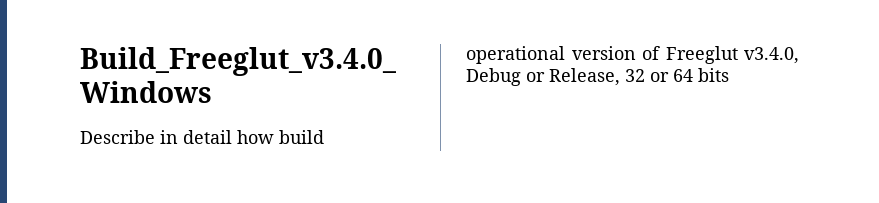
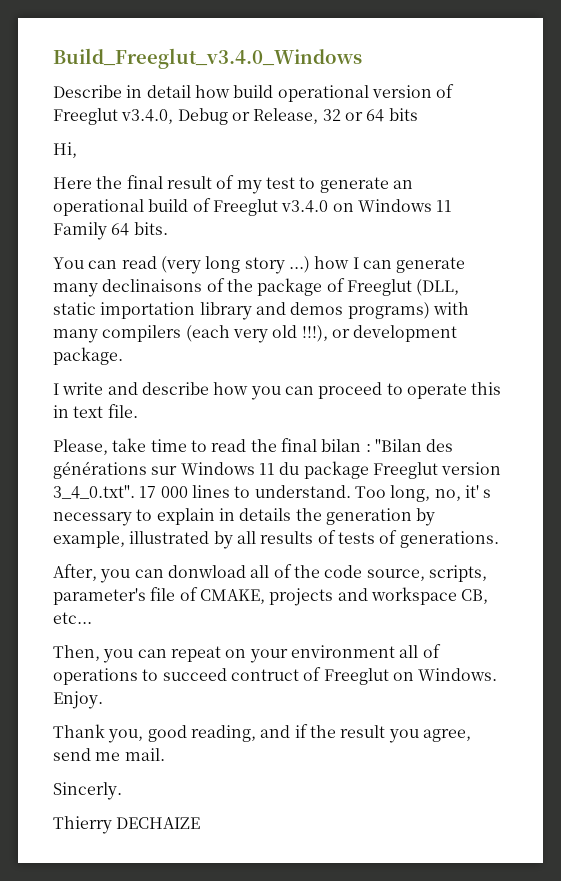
(729, 75) none -> [53,142,77,158] [53,175,413,194] [53,198,453,216] [53,222,168,240] [53,256,466,274] [53,278,460,297] [53,302,469,320] [53,325,458,343] [53,347,123,365] [53,382,502,400] [53,404,138,418] [53,438,454,455] [53,461,502,479] [53,485,492,502] [53,508,436,526] [53,530,499,549] [53,564,487,583] [53,587,489,606] [53,612,92,624] [53,644,441,663] [53,667,498,685] [53,691,103,709] [53,724,471,743] [53,748,165,761] [53,782,122,800] [53,816,201,834] // Hi, // Here the final result of my test to generate an operational build of Freeglut v3.4.0 on Windows 11 Family 64 bits. // You can read (very long story ...) how I can generate many declinaisons of the package of Freeglut (DLL, static importation library and demos programs) with many compilers (each very old !!!), or development package. // I write and describe how you can proceed to operate this in text file. // Please, take time to read the final bilan : "Bilan des générations sur Windows 11 du package Freeglut version 3_4_0.txt". 17 000 lines to understand. Too long, no, it' s necessary to explain in details the generation by example, illustrated by all results of tests of generations. // After, you can donwload all of the code source, scripts, parameter's file of CMAKE, projects and workspace CB, etc... // Then, you can repeat on your environment all of operations to succeed contruct of Freeglut on Windows. Enjoy. // Thank you, good reading, and if the result you agree, send me mail. // Sincerly. // Thierry DECHAIZE

